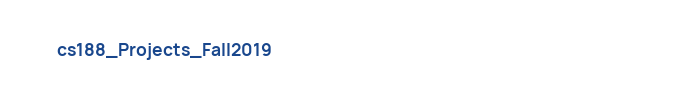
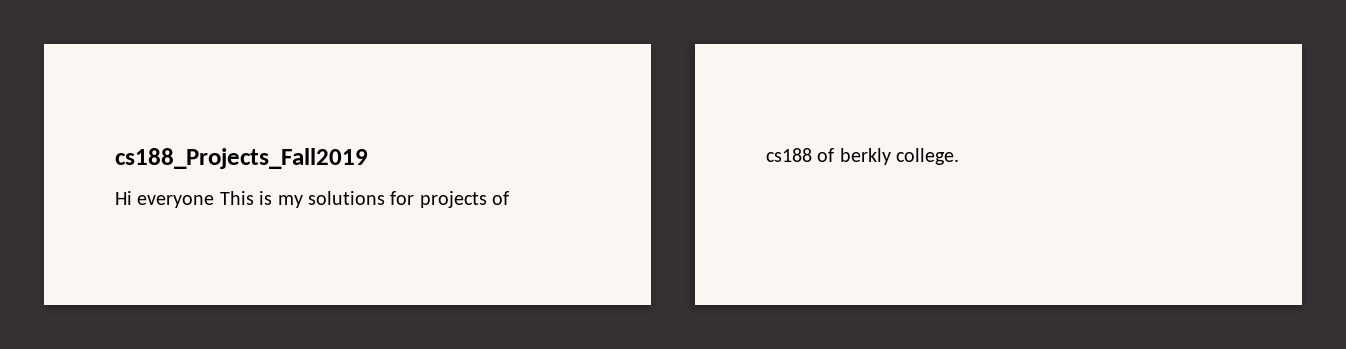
(272, 51) none -> [115,191,510,208] [766,148,960,165] // Hi everyone This is my solutions for projects of cs188 of berkly college.

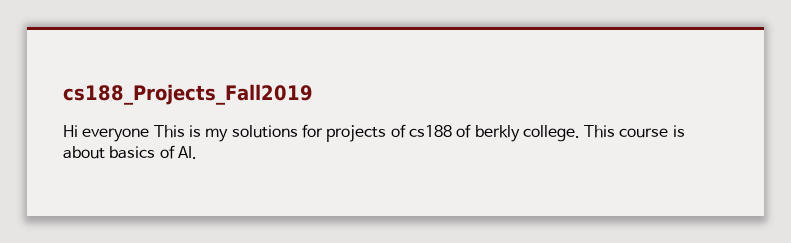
(960, 156) none -> [584,125,685,138] [63,145,197,159] This course is about basics of AI.

